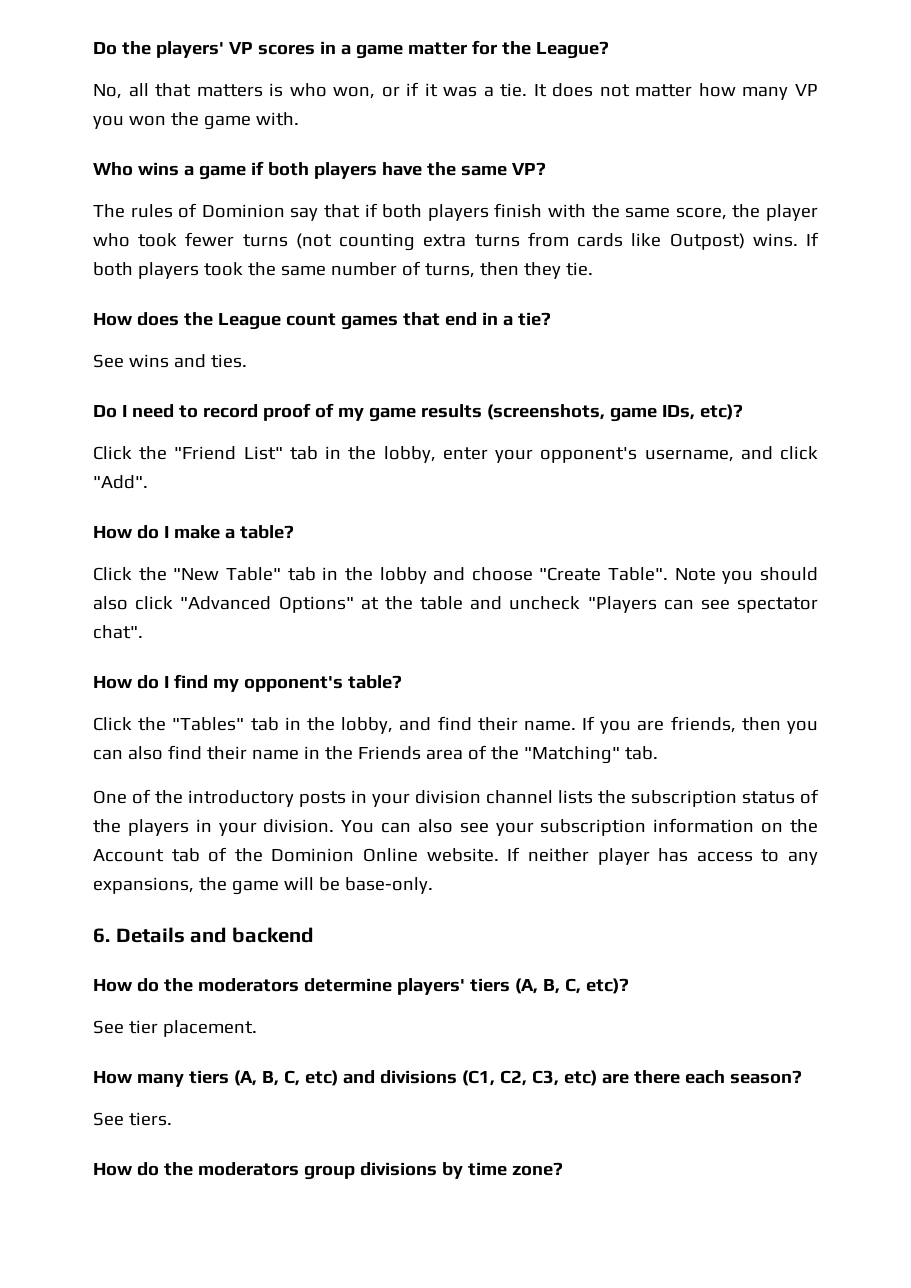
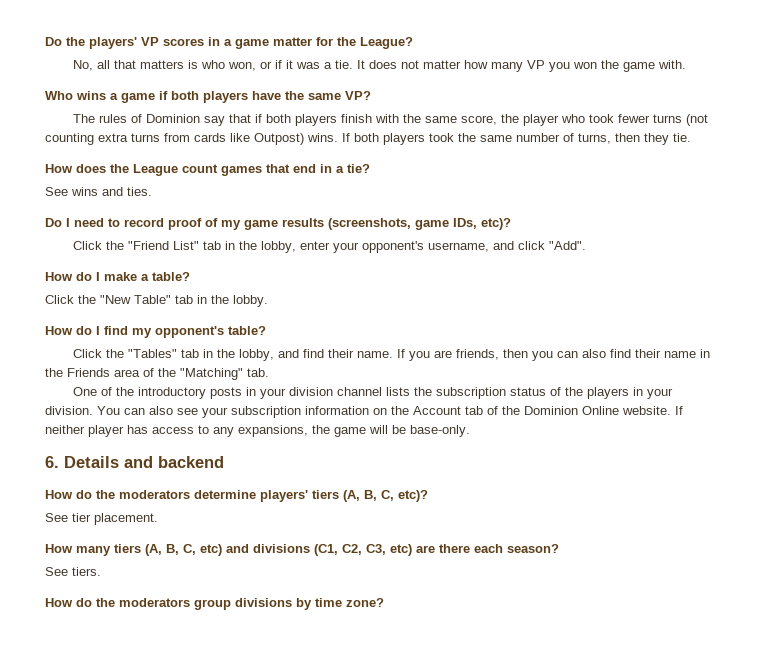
[379,567,818,584] [93,596,818,613] [93,625,143,639] lobby and choose "Create Table". Note you should also click "Advanced Options" at the table and uncheck "Players can see spectator chat". -> [233,295,268,307] lobby.

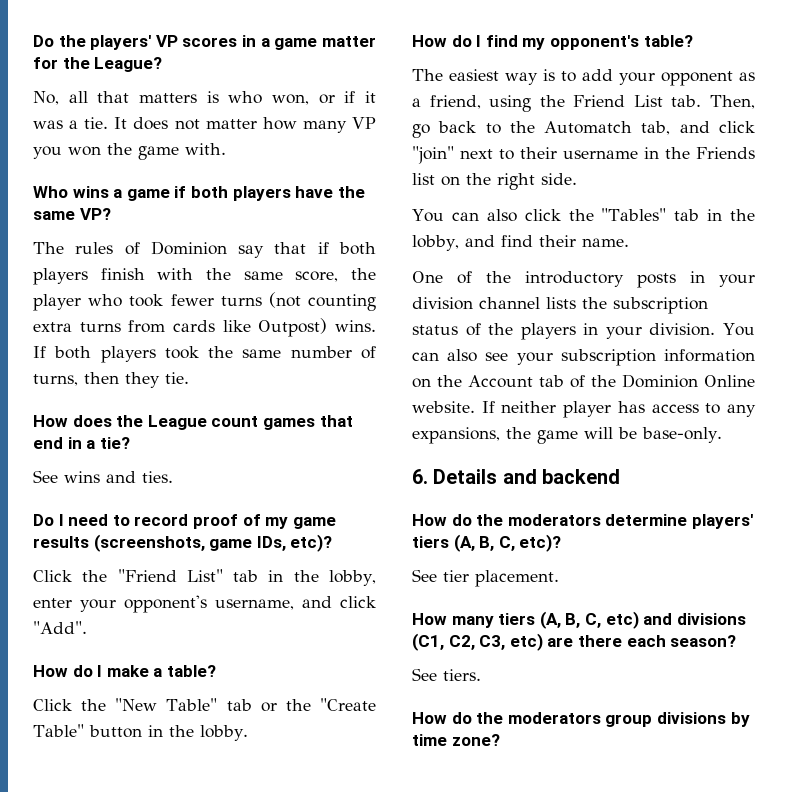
(193, 299) none -> [260,698,376,712] [33,724,142,738] or the "Create Table" button
[73,349,103,358] Click -> [412,69,755,86] [412,95,755,112] [412,121,755,138] [412,146,755,164] [412,173,577,190] [412,209,561,222] The easiest way is to add your opponent as a friend, using the Friend List tab. Then, go back to the Automatch tab, and click "join" next to their username in the Friends list on the right side. // You can also click
[397,349,711,361] [45,368,269,380] If you are friends, then you can also find their name in the Friends area of the "Matching" tab. -> (629, 242) none

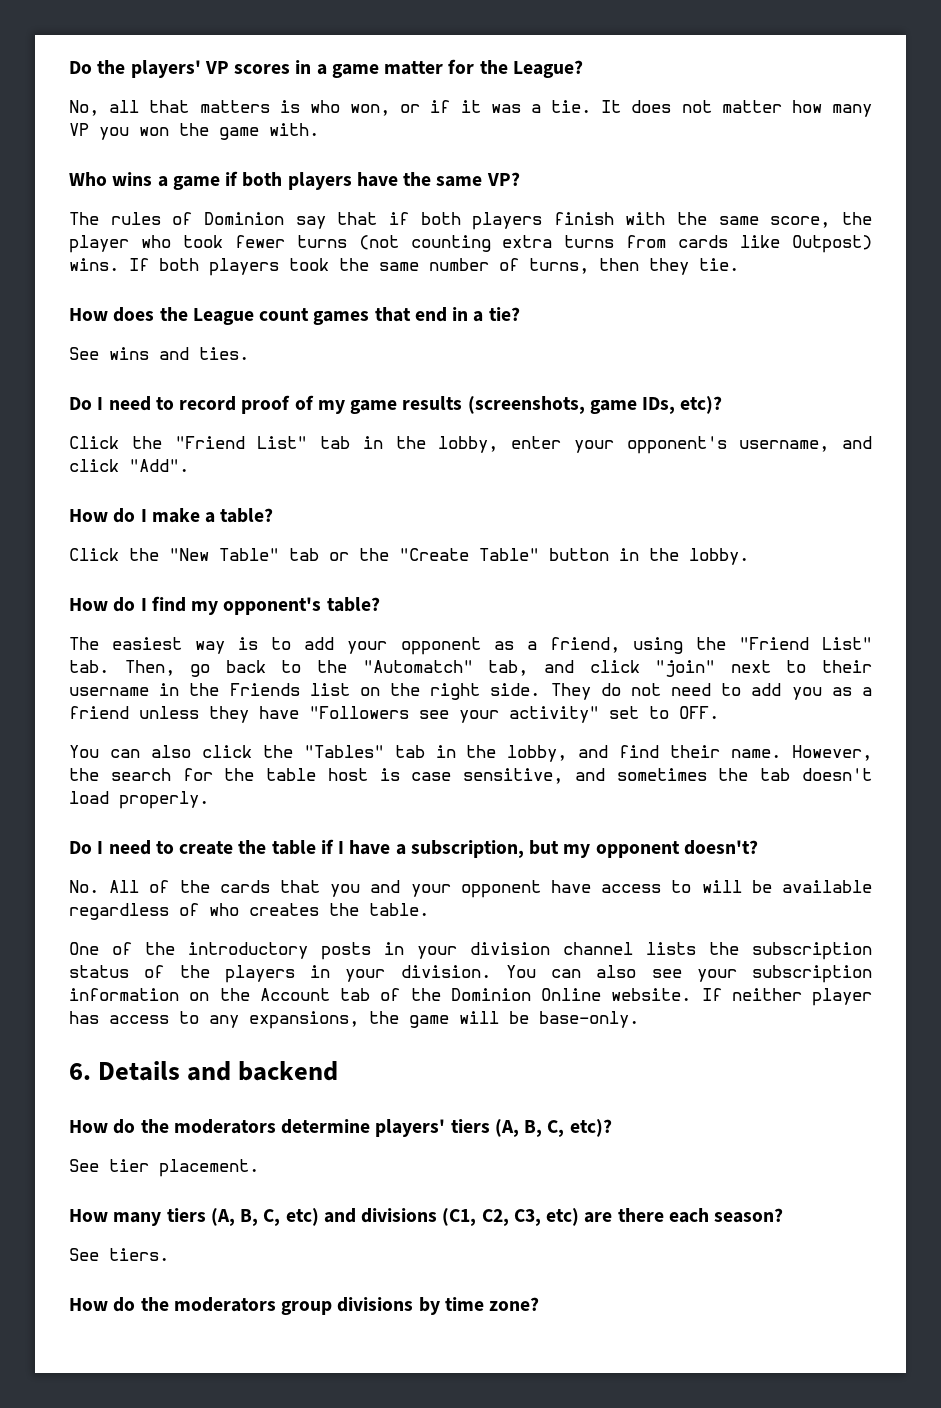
[573,95,663,107] Friend List -> [738,637,872,650] "Friend List"
[544,121,633,134] Automatch -> [362,660,473,673] "Automatch"
(577, 179) none -> [550,683,872,700] [69,706,719,723] They do not need to add you as a friend unless they have "Followers see your activity" set to OFF.
(629, 242) none -> [792,745,873,761] [69,768,872,784] [69,791,209,809] [69,839,758,858] [69,880,873,898] [69,903,429,920] However, the search for the table host is case sensitive, and sometimes the tab doesn't load properly. // Do I need to create the table if I have a subscription, but my opponent doesn't? // No. All of the cards that you and your opponent have access to will be available regardless of who creates the table.

